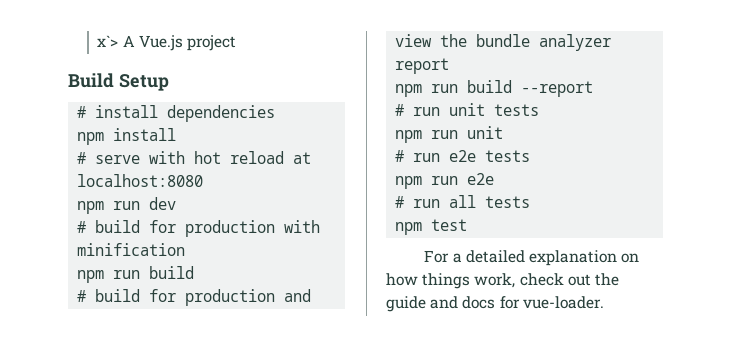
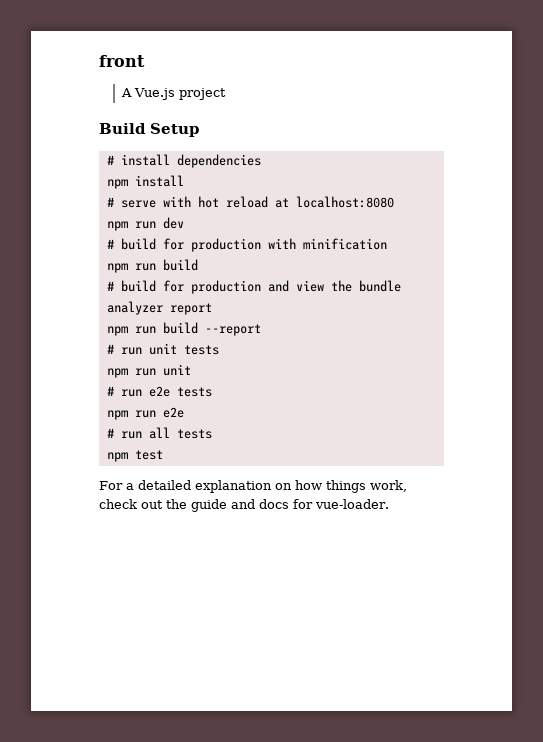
[97,35,119,47] x`> -> [99,55,145,67] front //

